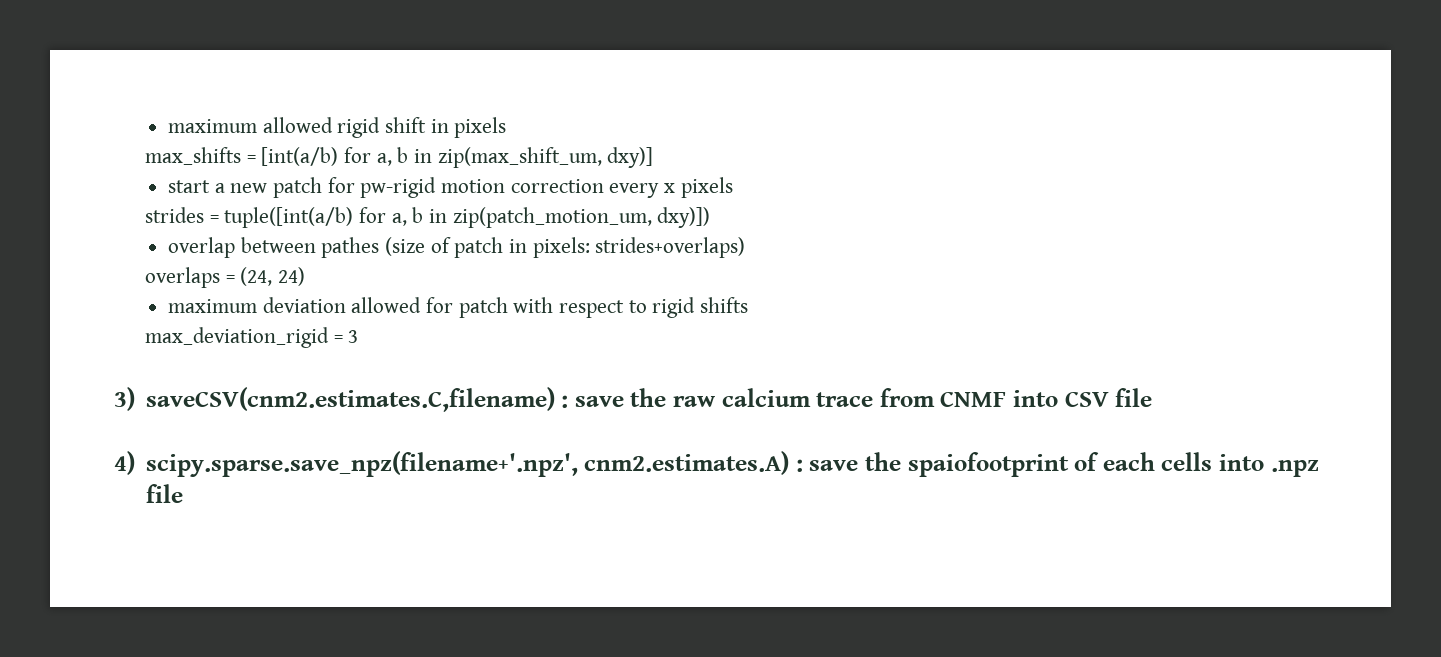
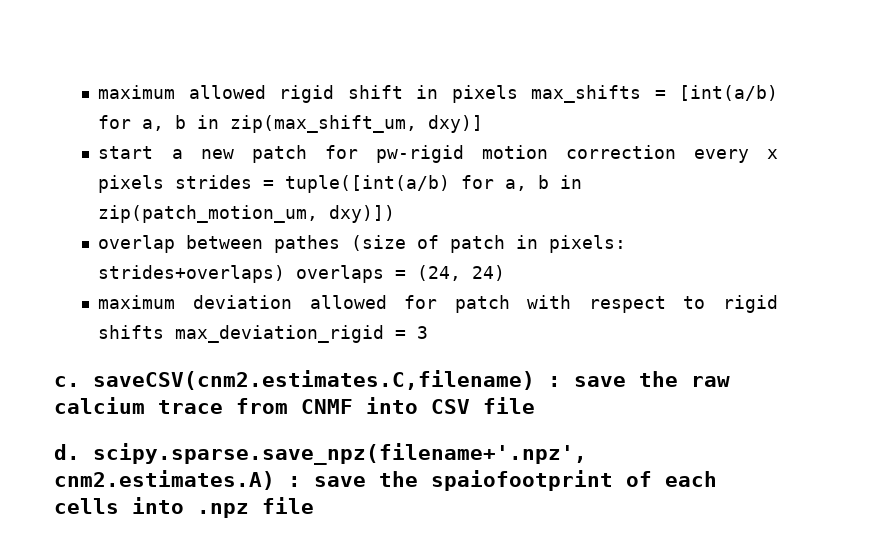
(507, 127) // -> (518, 94) none
(733, 187) // -> (165, 184) none
(746, 247) // -> (286, 274) none
(749, 305) // -> (165, 332) none
[114,387,135,411] 3) -> [54,376,80,387] c.
[114,451,135,475] 4) -> [54,444,80,460] d.

